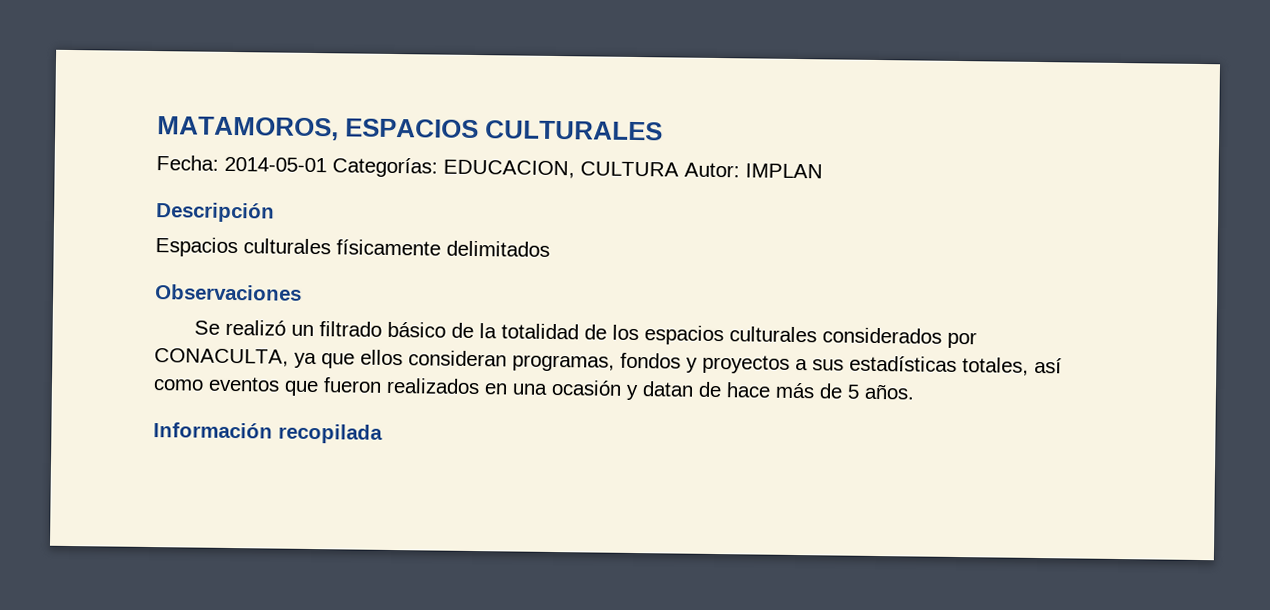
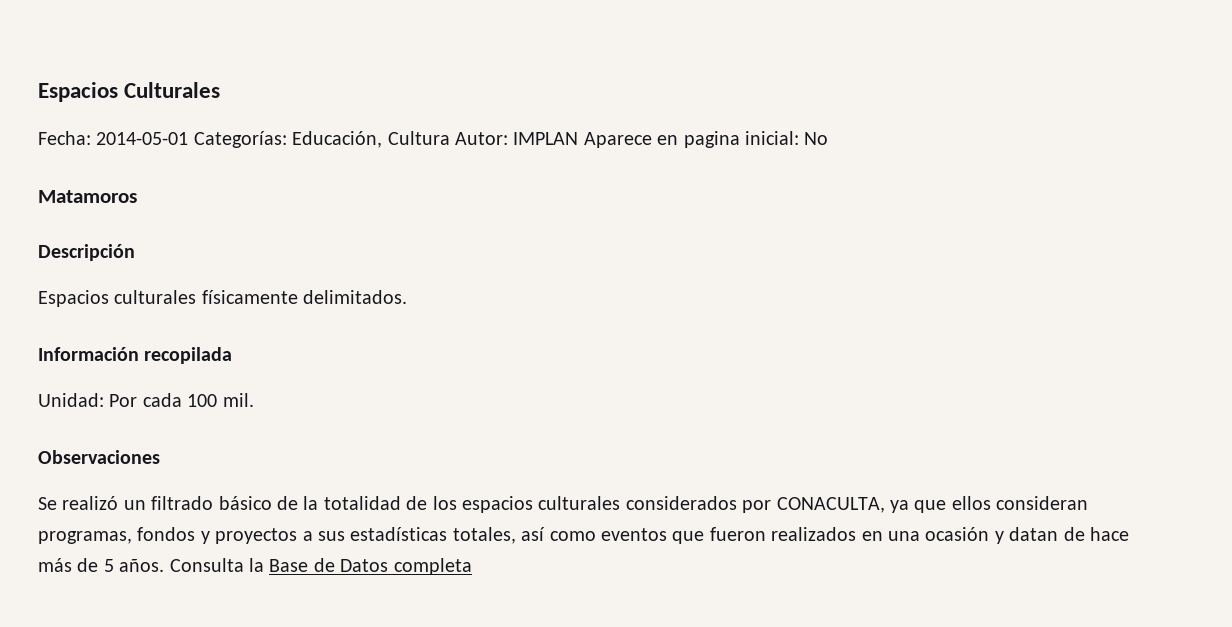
[157,116,664,141] MATAMOROS, ESPACIOS CULTURALES -> [38,82,221,102] Espacios Culturales
[443,159,679,179] EDUCACION, CULTURA -> [292,131,450,148] Educación, Cultura
[156,202,275,223] [155,237,550,258] // Descripción // Espacios culturales físicamente delimitados -> [583,131,829,148] [38,190,137,203] [38,244,135,261] [38,290,408,307] [38,347,233,364] [38,393,254,407] Aparece en pagina inicial: No // Matamoros // Descripción // Espacios culturales físicamente delimitados. // Información recopilada // Unidad: Por cada 100 mil.
[153,422,383,444] // Información recopilada -> [169,558,472,575] Consulta la Base de Datos completa

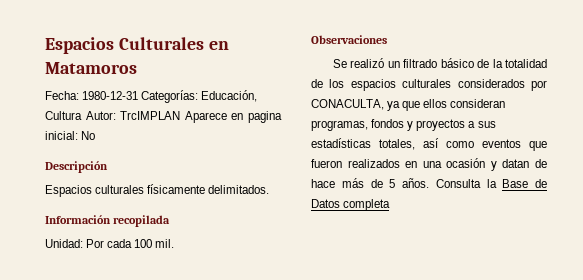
(221, 90) none -> [208,41,229,50] [45,62,137,74] en Matamoros
[96,132,189,145] 2014-05-01 -> [82,91,139,100] 1980-12-31
[513,132,579,145] IMPLAN -> [120,111,181,120] TrcIMPLAN
[38,190,137,203] // Matamoros -> (96, 135) none

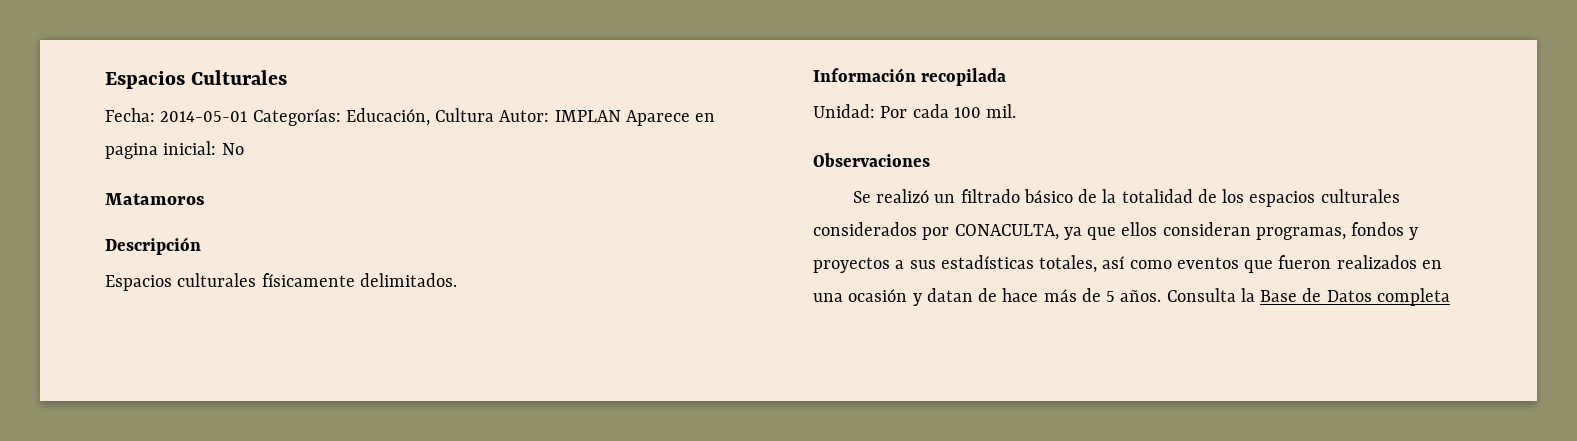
[208,41,229,50] [45,62,137,74] en Matamoros -> (288, 77) none
[82,91,139,100] 1980-12-31 -> [160,111,248,122] 2014-05-01
[120,111,181,120] TrcIMPLAN -> [554,110,621,122] IMPLAN
(96, 135) none -> [105,193,205,205] // Matamoros

